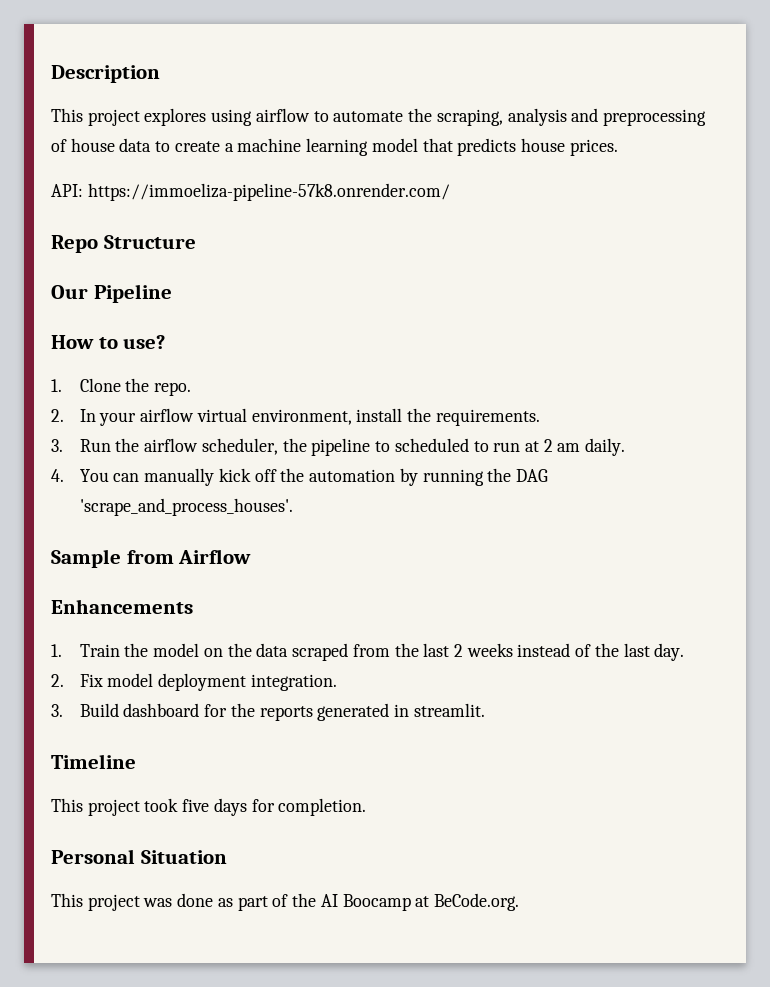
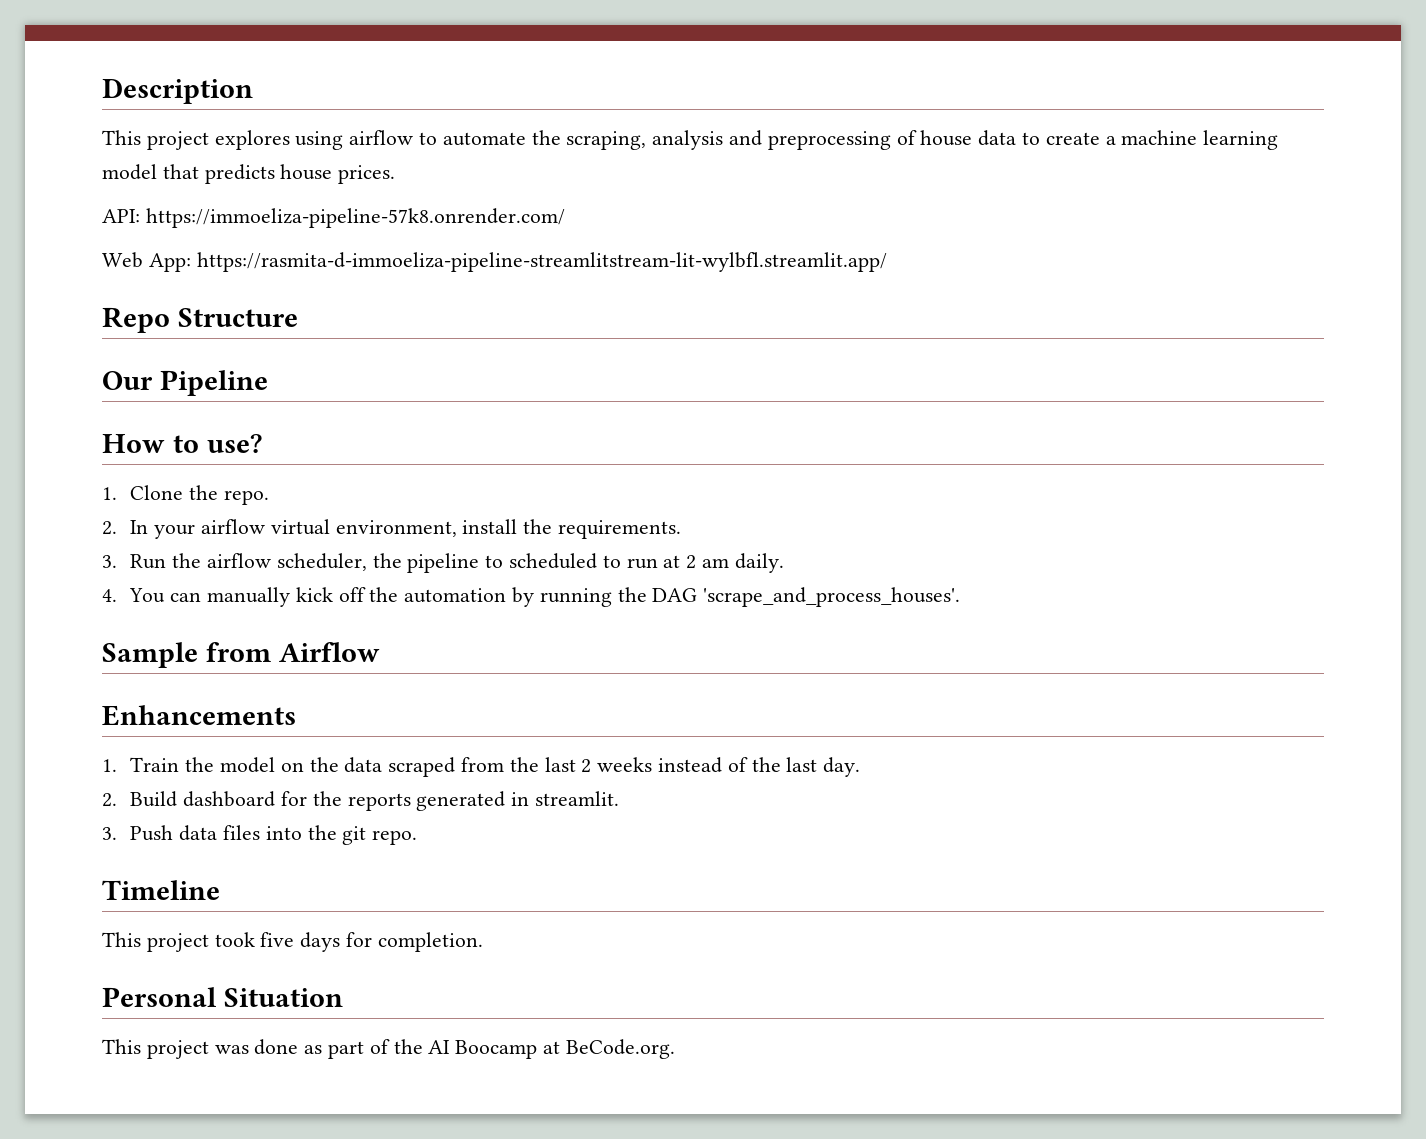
(450, 192) none -> [102,252,887,272] // Web App: https://rasmita-d-immoeliza-pipeline-streamlitstream-lit-wylbfl.streamlit.app/
[79,673,337,691] [51,704,63,717] Fix model deployment integration. // 3. -> (117, 800) none
(485, 710) none -> [102,825,418,845] // 3. Push data files into the git repo.

